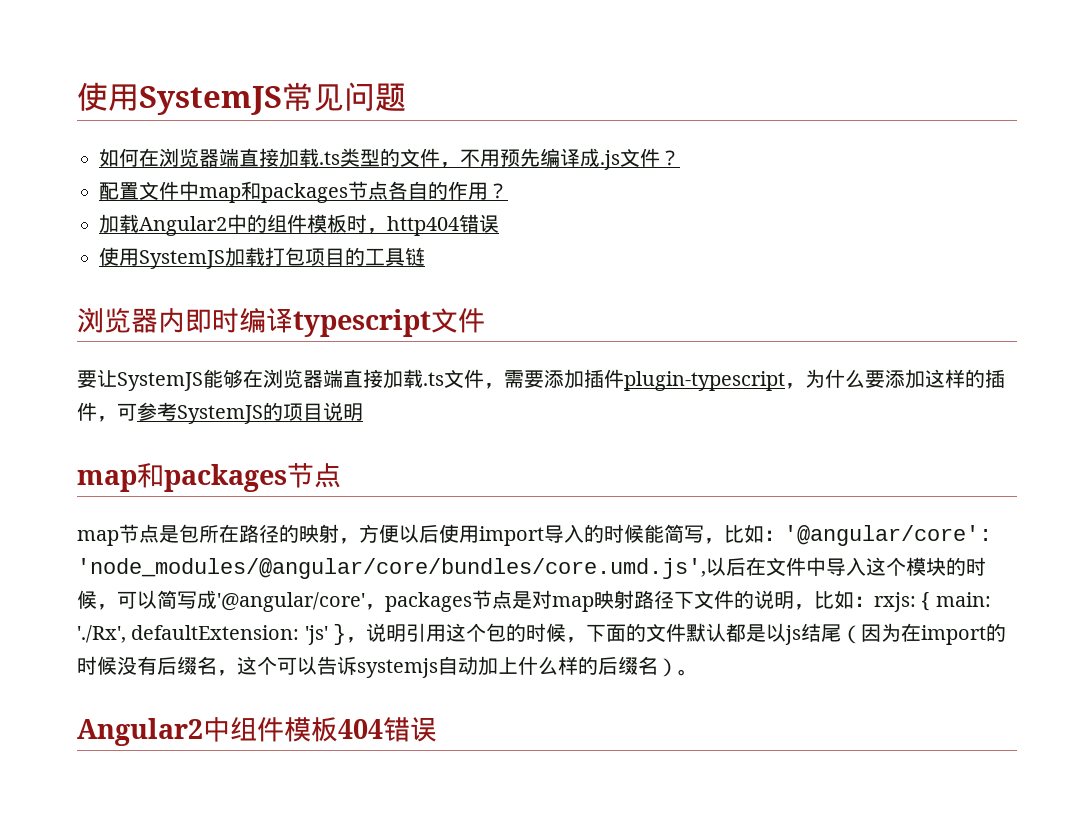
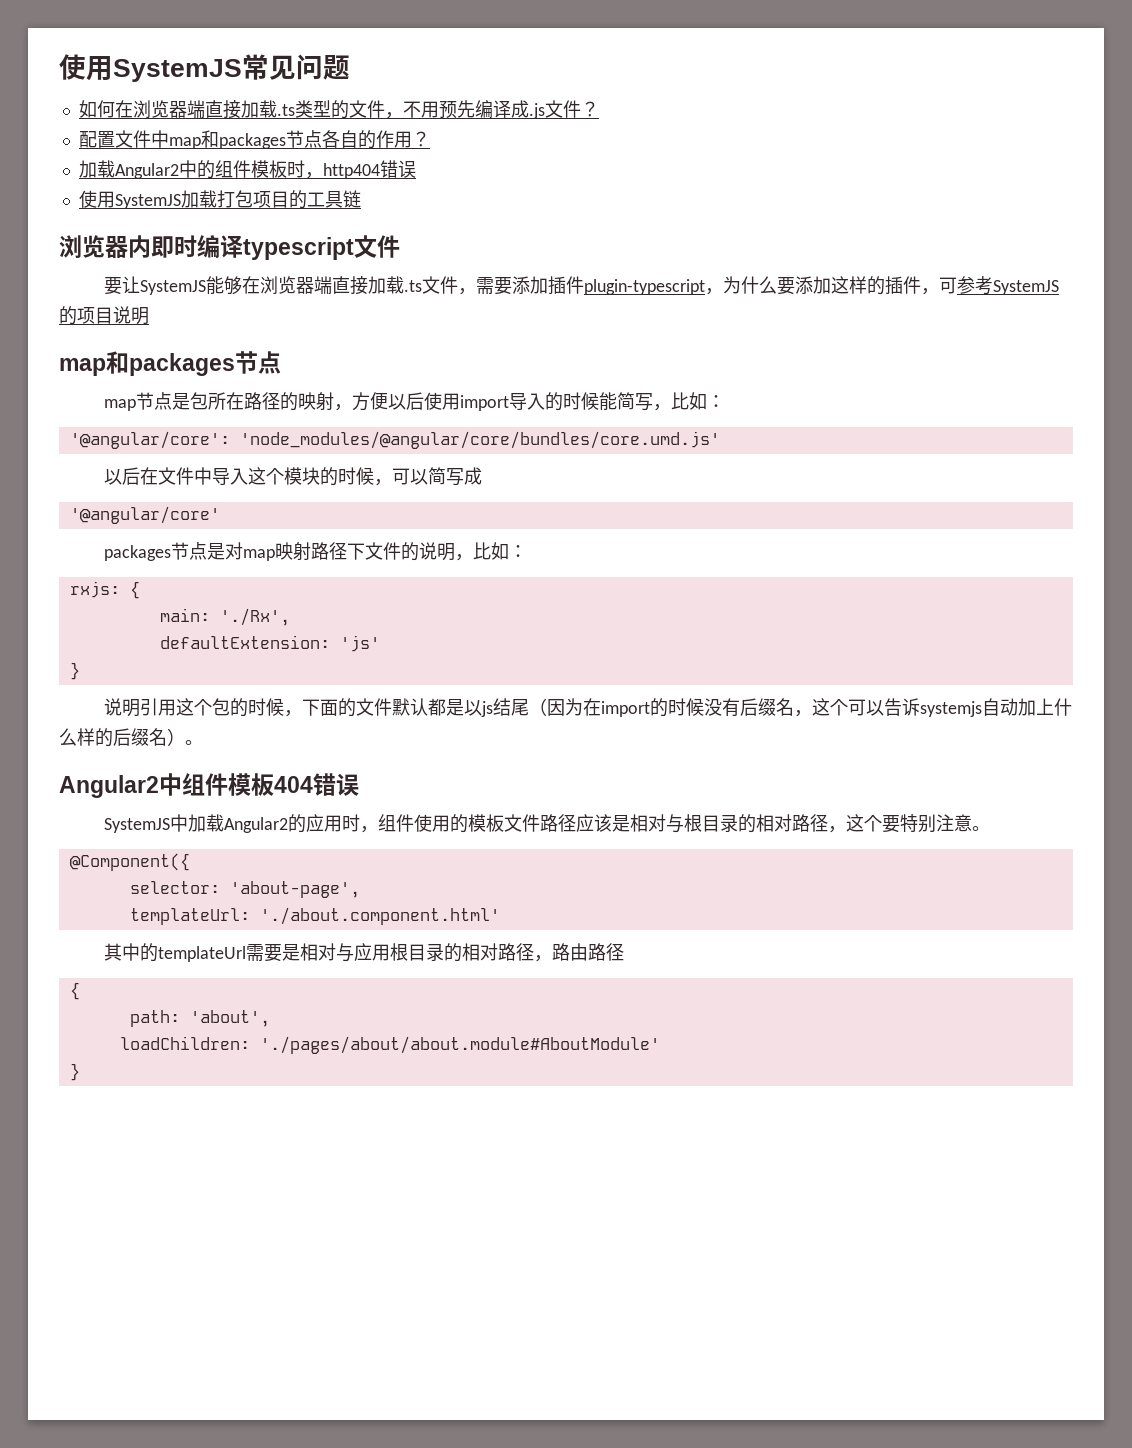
[784,525,992,546] [77,558,706,579] '@angular/core': 'node_modules/@angular/core/bundles/core.umd.js', -> [69,431,720,449] // '@angular/core': 'node_modules/@angular/core/bundles/core.umd.js' //
(217, 599) none -> (482, 476) //
[365,604,385,610] ， -> (220, 515) //
(874, 601) none -> (527, 551) //
(931, 601) none -> (140, 590) //
(126, 634) none -> (290, 617) //
[333,624,367,645] }， -> [69,662,80,680] // } //
(437, 729) none -> [103,814,990,833] [69,853,190,871] [129,881,360,898] [129,907,500,925] [103,943,624,962] [69,982,80,1000] [129,1010,270,1027] [119,1036,660,1054] [69,1063,80,1081] // SystemJS中加载Angular2的应用时，组件使用的模板文件路径应该是相对与根目录的相对路径，这个要特别注意。 // @Component({ // selector: 'about-page', // templateUrl: './about.component.html' // 其中的templateUrl需要是相对与应用根目录的相对路径，路由路径 // { // path: 'about', // loadChildren: './pages/about/about.module#AboutModule' // }

